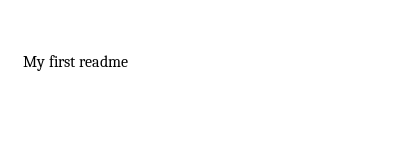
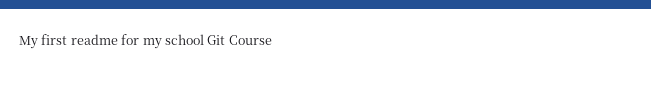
(129, 61) none -> [121,34,272,49] for my school Git Course

